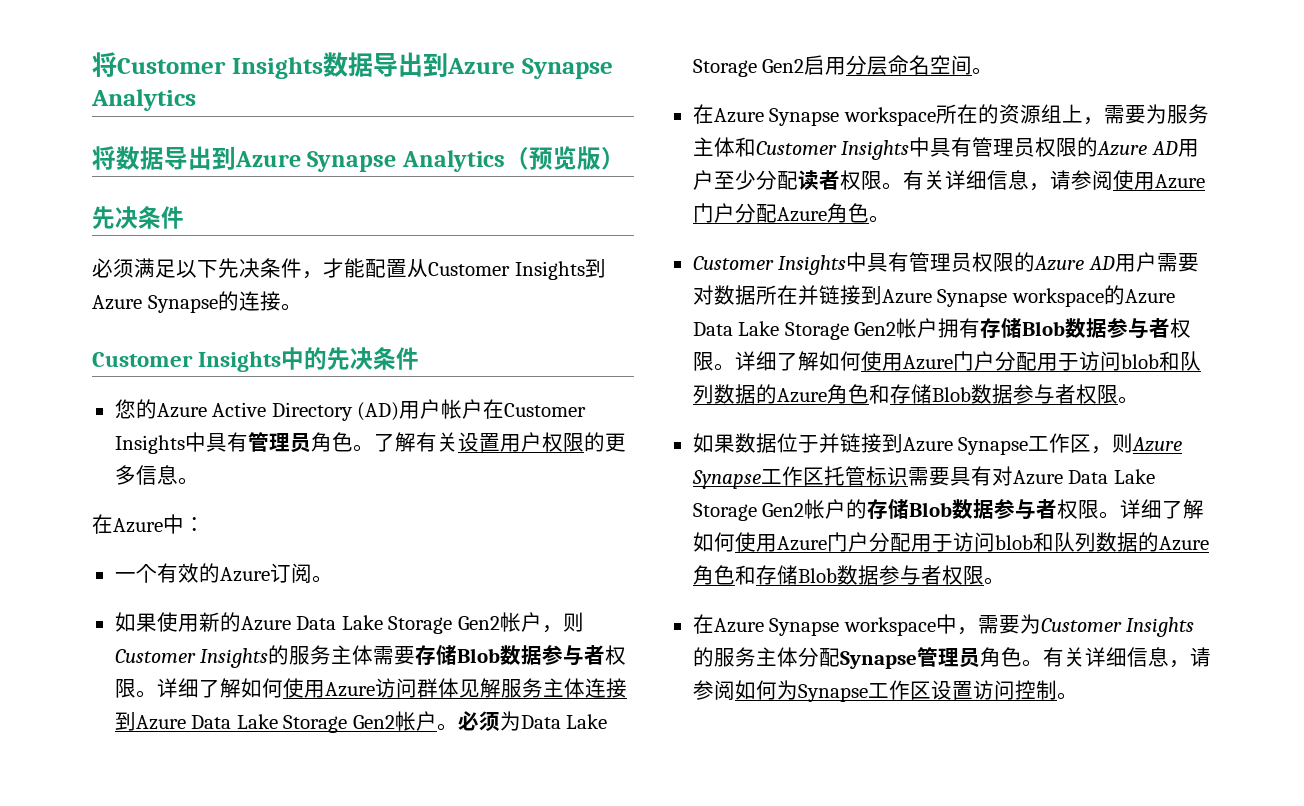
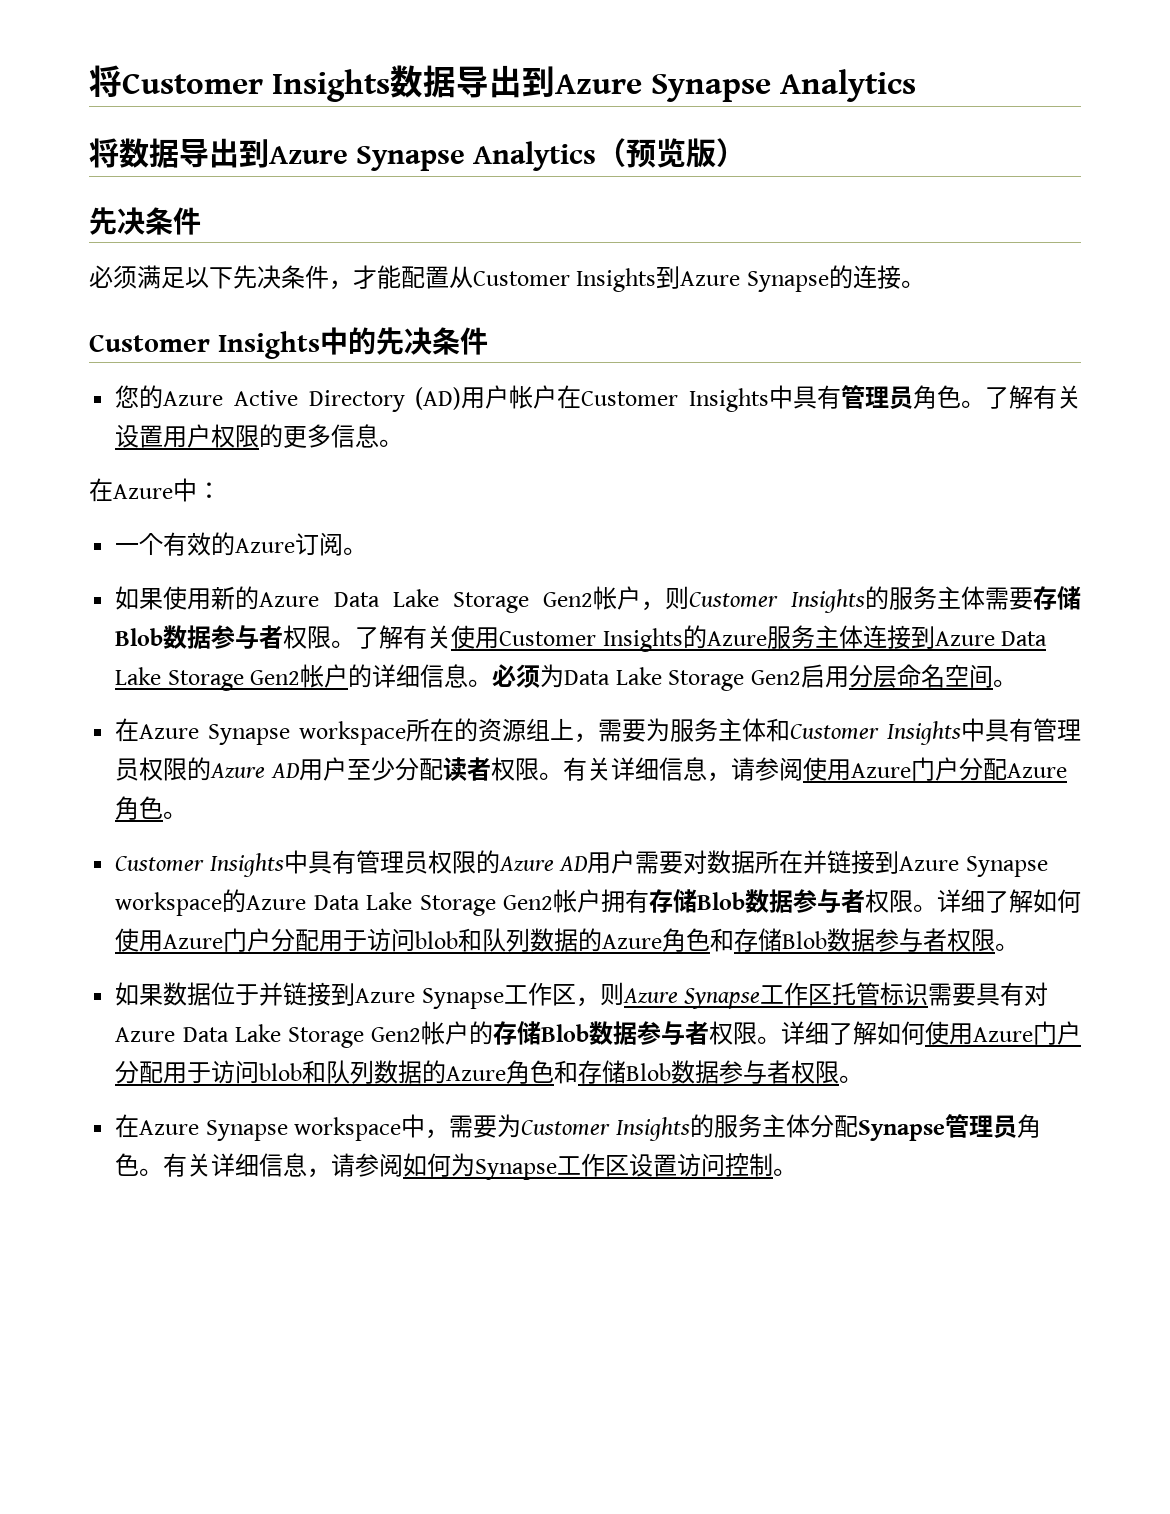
[156,678,501,698] 详细了解如何使用Azure访问群体见解 -> [355,625,767,652] 了解有关使用Customer Insights的Azure
(437, 721) none -> [348,664,469,688] 的详细信息

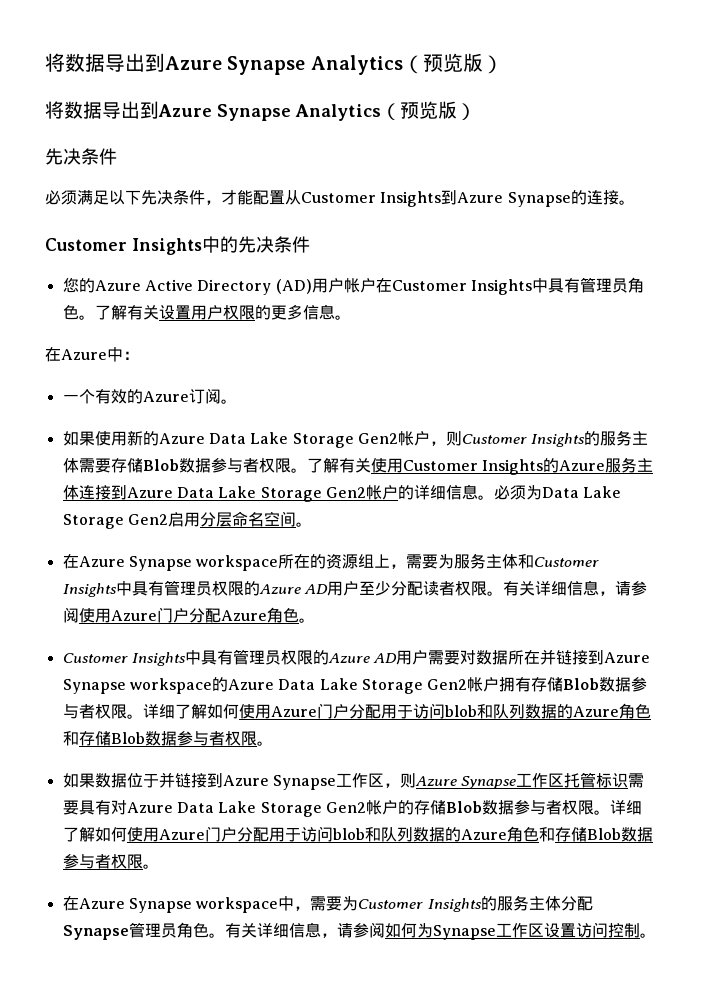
[89,65,916,102] 将Customer Insights数据导出到Azure Synapse Analytics -> [45,53,503,75] 将数据导出到Azure Synapse Analytics（预览版）

